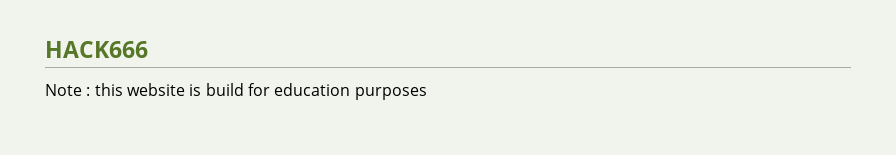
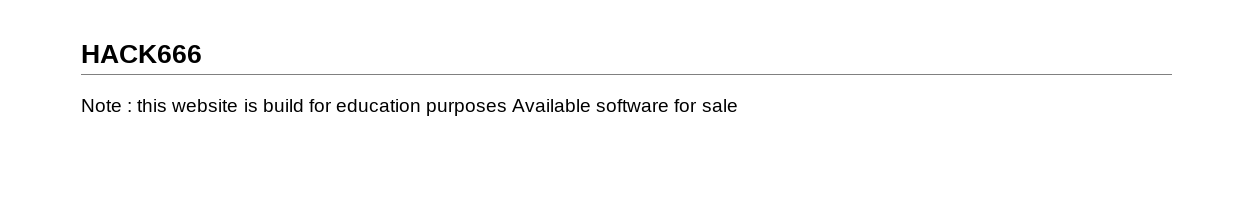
(427, 93) none -> [512,99,738,112] Available software for sale

